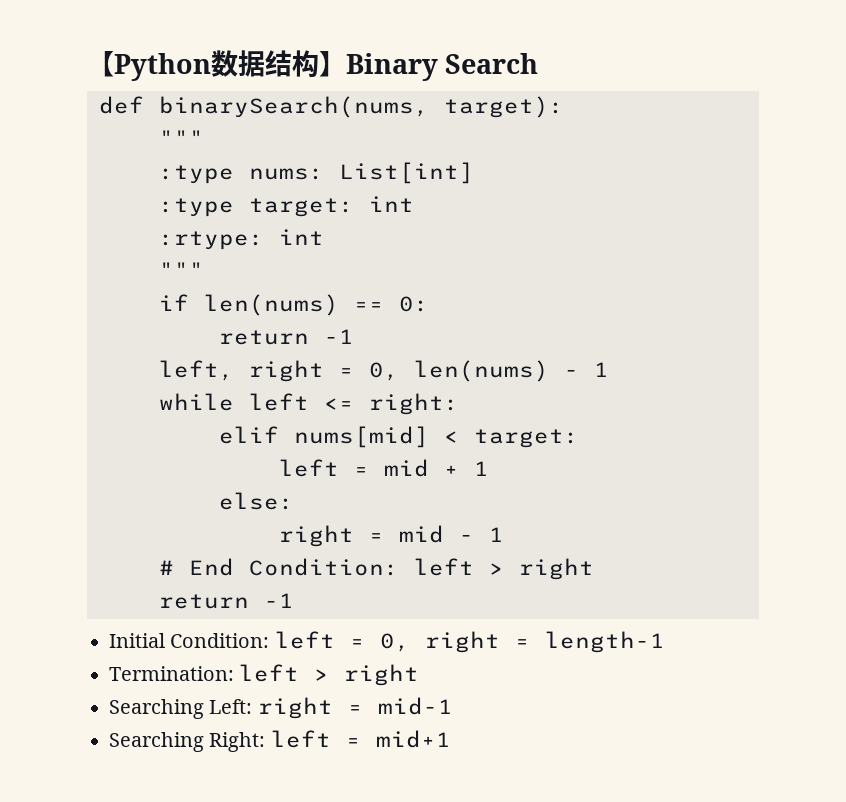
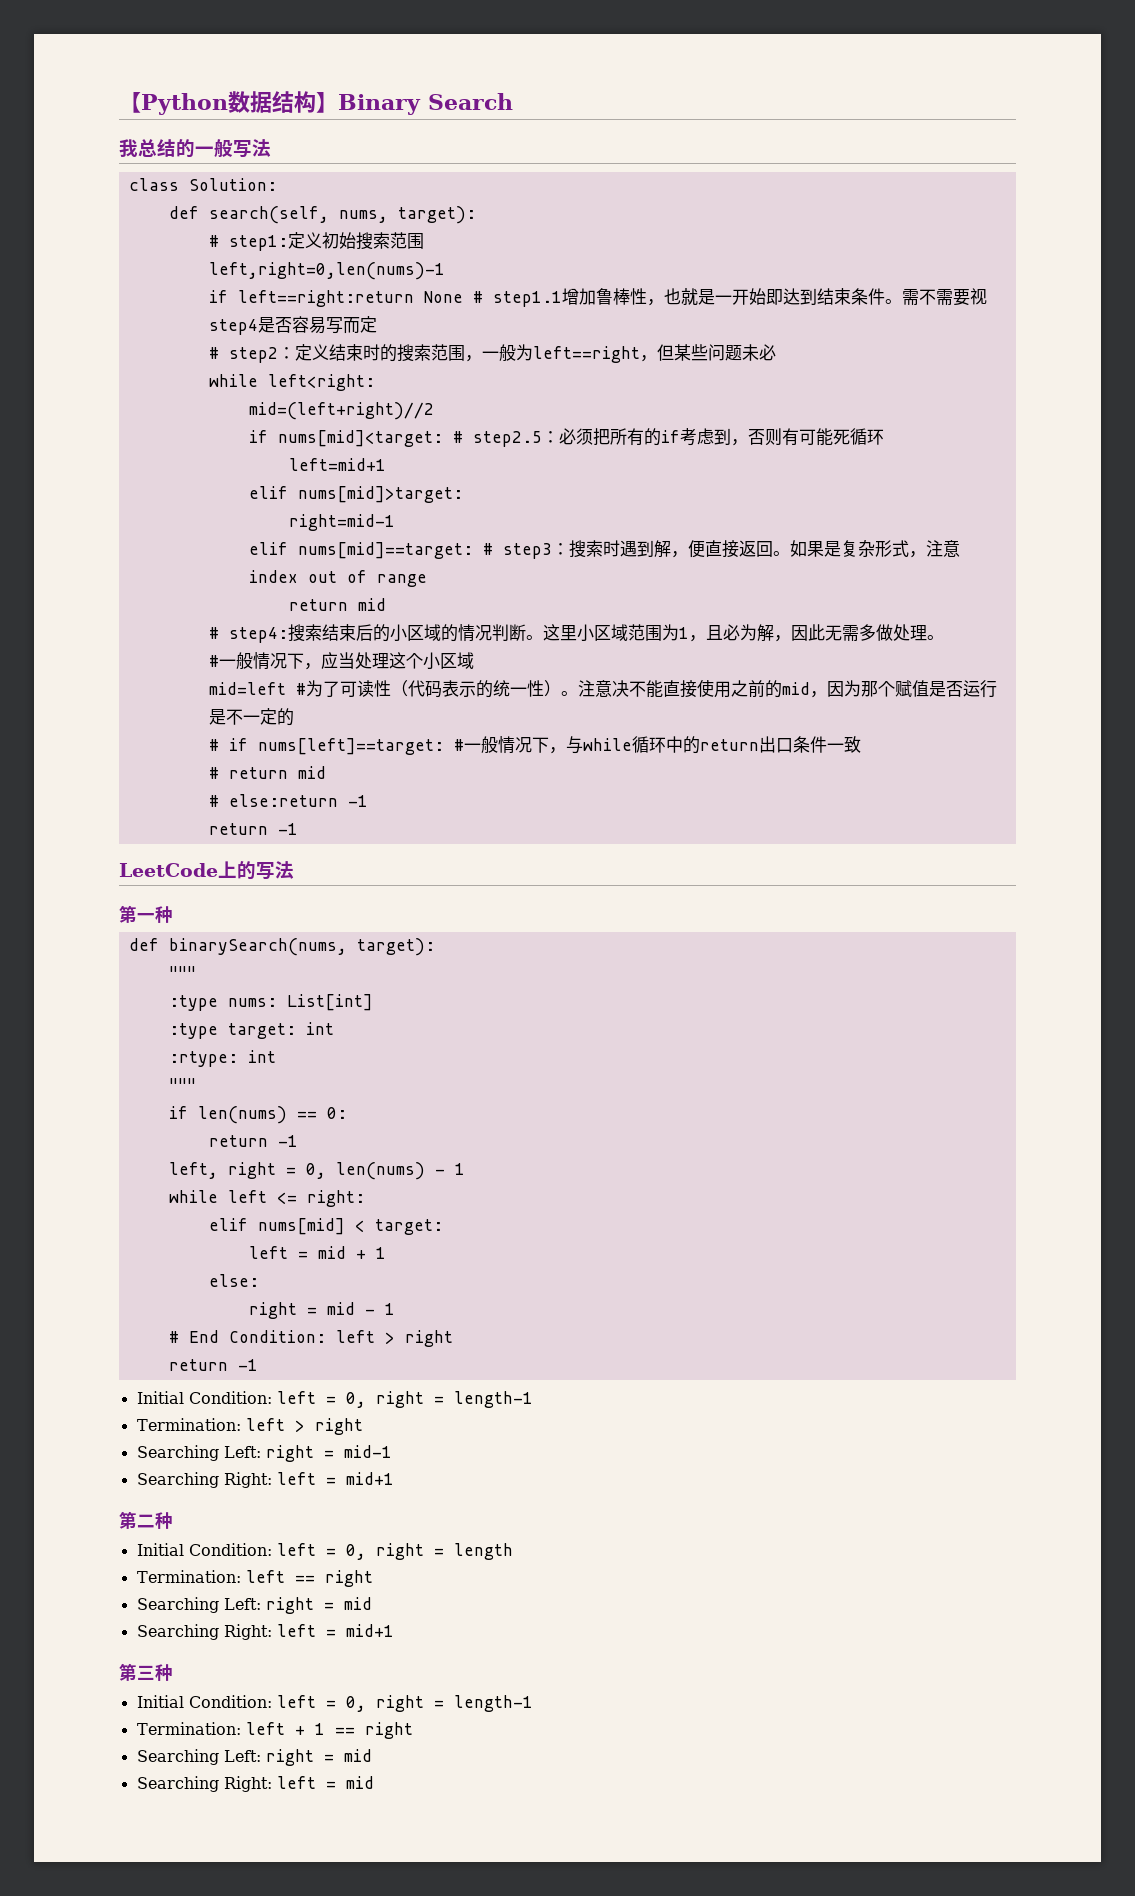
(539, 63) none -> [119,139,271,158] [128,178,277,191] [168,206,476,224] [208,232,424,251] [208,262,445,280] [208,288,987,307] [208,316,377,335] [208,344,776,363] [208,374,375,391] [248,402,434,420] [248,428,884,447] [288,458,386,471] [248,486,463,503] [288,514,395,531] [248,540,960,559] [248,570,427,587] [288,598,386,611] [208,624,944,643] [208,652,474,670] [208,679,997,698] [208,708,294,726] [208,736,861,755] [208,766,326,779] [208,794,368,807] [208,823,298,835] [119,861,294,880] [119,905,173,923] // 我总结的一般写法 // class Solution: // def search(self, nums, target): // # step1:定义初始搜索范围 // left,right=0,len(nums)-1 // if left==right:return None # step1.1增加鲁棒性，也就是一开始即达到结束条件。需不需要视step4是否容易写而定 // # step2：定义结束时的搜索范围，一般为left==right，但某些问题未必 // while left<right: // mid=(left+right)//2 // if nums[mid]<target: # step2.5：必须把所有的if考虑到，否则有可能死循环 // left=mid+1 // elif nums[mid]>target: // right=mid-1 // elif nums[mid]==target: # step3：搜索时遇到解，便直接返回。如果是复杂形式，注意index out of range // return mid // # step4:搜索结束后的小区域的情况判断。这里小区域范围为1，且必为解，因此无需多做处理。 // #一般情况下，应当处理这个小区域 // mid=left #为了可读性（代码表示的统一性）。注意决不能直接使用之前的mid，因为那个赋值是否运行是不一定的 // # if nums[left]==target: #一般情况下，与while循环中的return出口条件一致 // # return mid // # else:return -1 // return -1 // LeetCode上的写法 // 第一种
(451, 739) none -> [119,1511,173,1529] [136,1543,513,1560] [136,1570,373,1587] [136,1597,372,1614] [136,1624,394,1640] [119,1663,173,1681] [136,1695,533,1712] [136,1722,413,1739] [136,1749,372,1766] [136,1776,374,1792] // 第二种 // Initial Condition: left = 0, right = length // Termination: left == right // Searching Left: right = mid // Searching Right: left = mid+1 // 第三种 // Initial Condition: left = 0, right = length-1 // Termination: left + 1 == right // Searching Left: right = mid // Searching Right: left = mid

